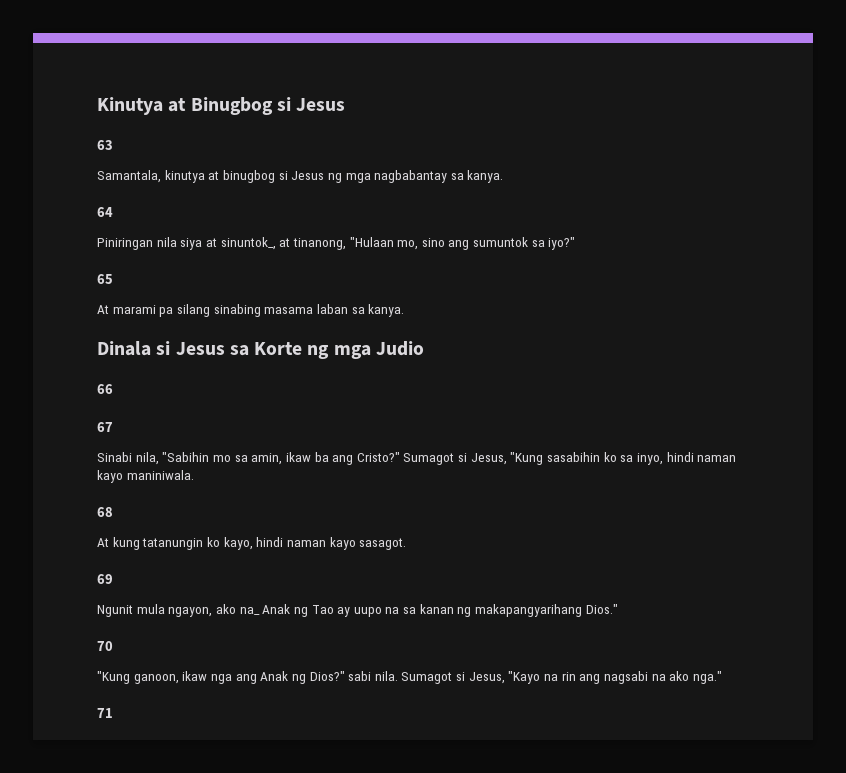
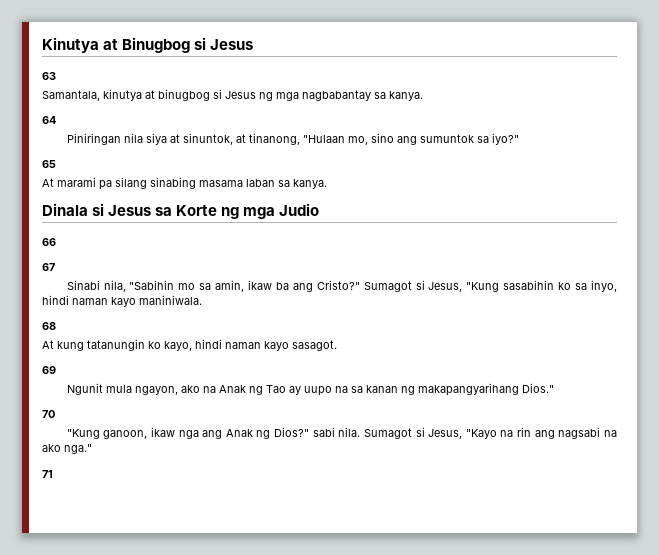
[220,237,276,250] sinuntok_, -> [182,133,233,145] sinuntok,
[239,607,260,615] na_ -> [202,386,216,393] na

